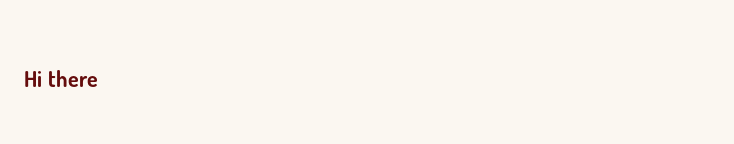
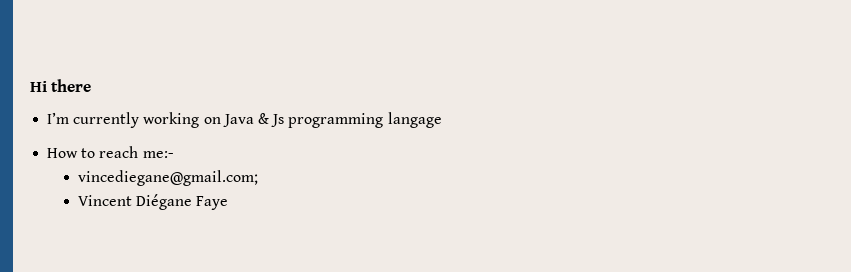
(98, 78) none -> [47,112,442,128] [47,146,174,158] [77,170,258,186] [77,194,229,210] // I’m currently working on Java & Js programming langage // How to reach me:- // vincediegane@gmail.com; // Vincent Diégane Faye

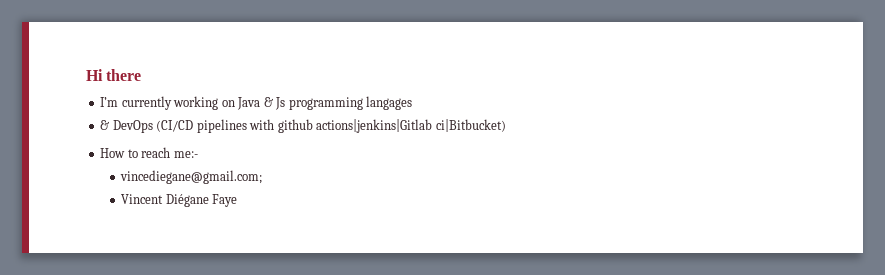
[387,112,442,128] langage -> [366,96,413,110] [100,119,506,133] langages // & DevOps (CI/CD pipelines with github actions|jenkins|Gitlab ci|Bitbucket)

